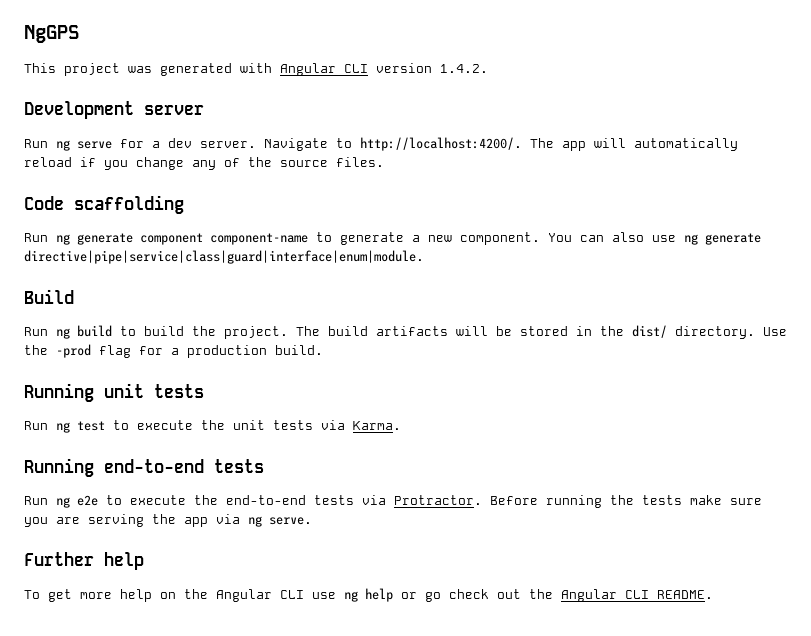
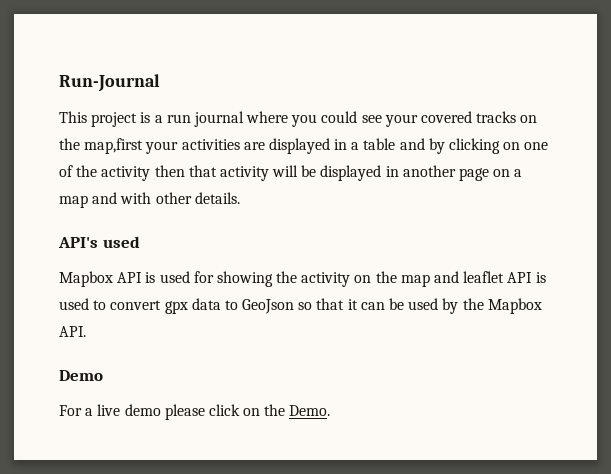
[24,25,79,43] NgGPS -> [59,74,160,92] Run-Journal
[128,63,488,76] [24,101,204,119] [24,137,738,151] [24,157,384,170] [24,195,184,214] [24,232,761,245] [24,250,424,264] [24,289,74,304] [24,325,787,339] [24,344,323,358] [24,383,204,402] [24,420,401,433] [24,458,264,477] [24,495,762,508] [24,514,312,527] [24,552,144,570] [24,588,713,602] was generated with Angular CLI version 1.4.2. // Development server // Run ng serve for a dev server. Navigate to http://localhost:4200/. The app will automatically reload if you change any of the source files. // Code scaffolding // Run ng generate component component-name to generate a new component. You can also use ng generate directive|pipe|service|class|guard|interface|enum|module. // Build // Run ng build to build the project. The build artifacts will be stored in the dist/ directory. Use the -prod flag for a production build. // Running unit tests // Run ng test to execute the unit tests via Karma. // Running end-to-end tests // Run ng e2e to execute the end-to-end tests via Protractor. Before running the tests make sure you are serving the app via ng serve. // Further help // To get more help on the Angular CLI use ng help or go check out the Angular CLI README. -> [140,111,538,127] [59,138,549,154] [59,165,523,181] [59,192,240,208] [58,236,140,248] [59,271,546,287] [59,298,542,314] [59,326,86,337] [59,370,103,381] [59,404,331,420] is a run journal where you could see your covered tracks on the map,first your activities are displayed in a table and by clicking on one of the activity then that activity will be displayed in another page on a map and with other details. // API's used // Mapbox API is used for showing the activity on the map and leaflet API is used to convert gpx data to GeoJson so that it can be used by the Mapbox API. // Demo // For a live demo please click on the Demo.

